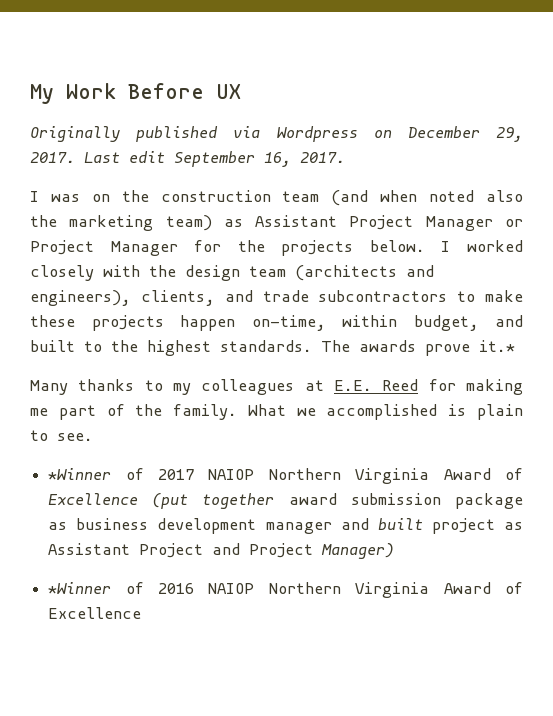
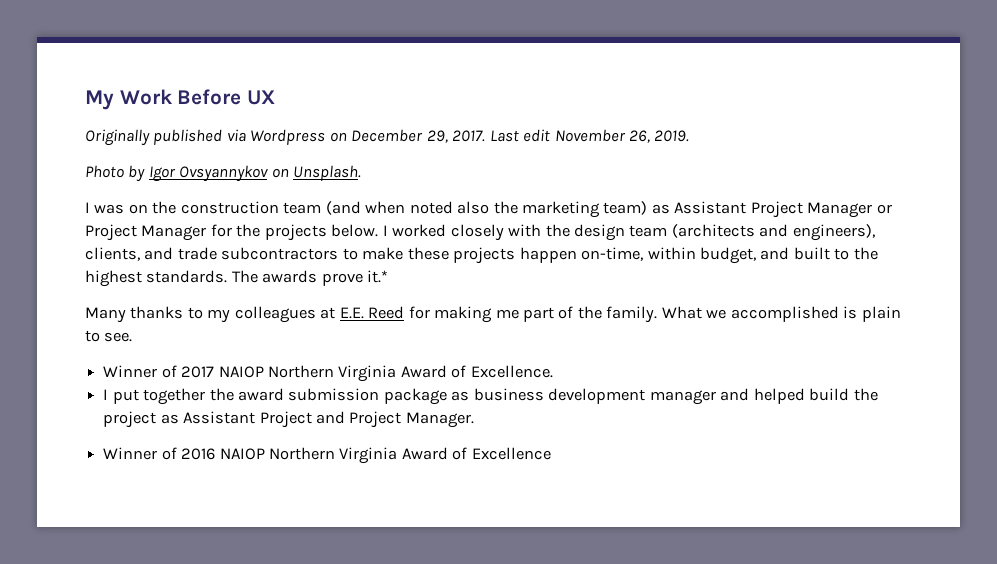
[174,151,345,167] September 16, 2017. -> [554,129,690,143] [85,165,362,182] November 26, 2019. // Photo by Igor Ovsyannykov on Unsplash.
[48,468,112,480] *Winner -> [103,365,158,378] Winner
[48,493,275,509] Excellence (put together -> [470,365,553,378] [103,388,234,405] Excellence. // I put together the
[377,518,423,530] built -> [753,388,878,404] helped build the
[321,543,395,559] [48,582,112,594] Manager) // *Winner -> [405,412,474,428] [103,447,158,460] Manager. // Winner

